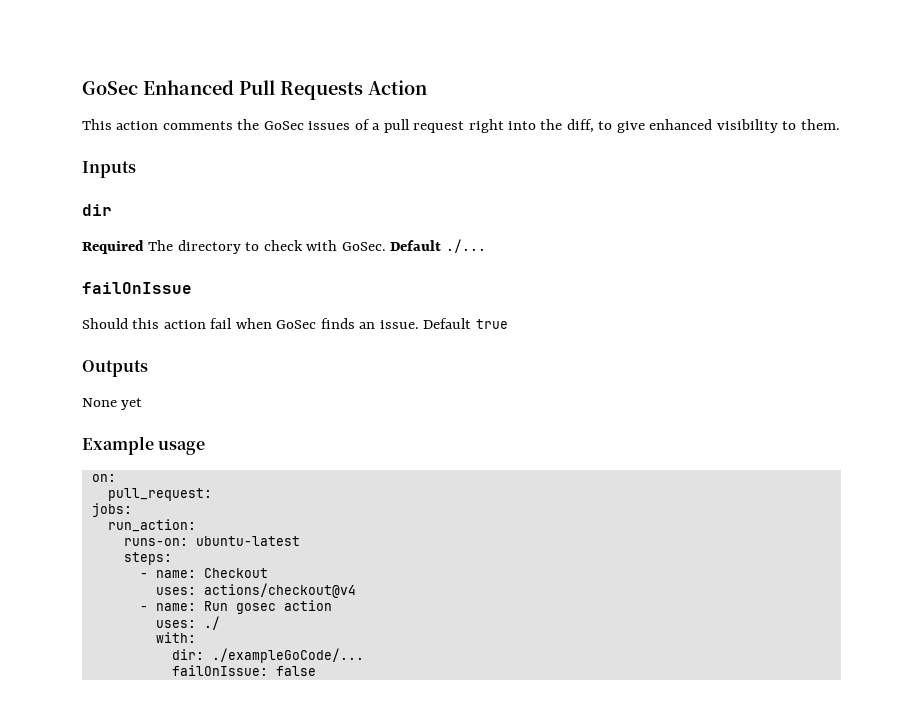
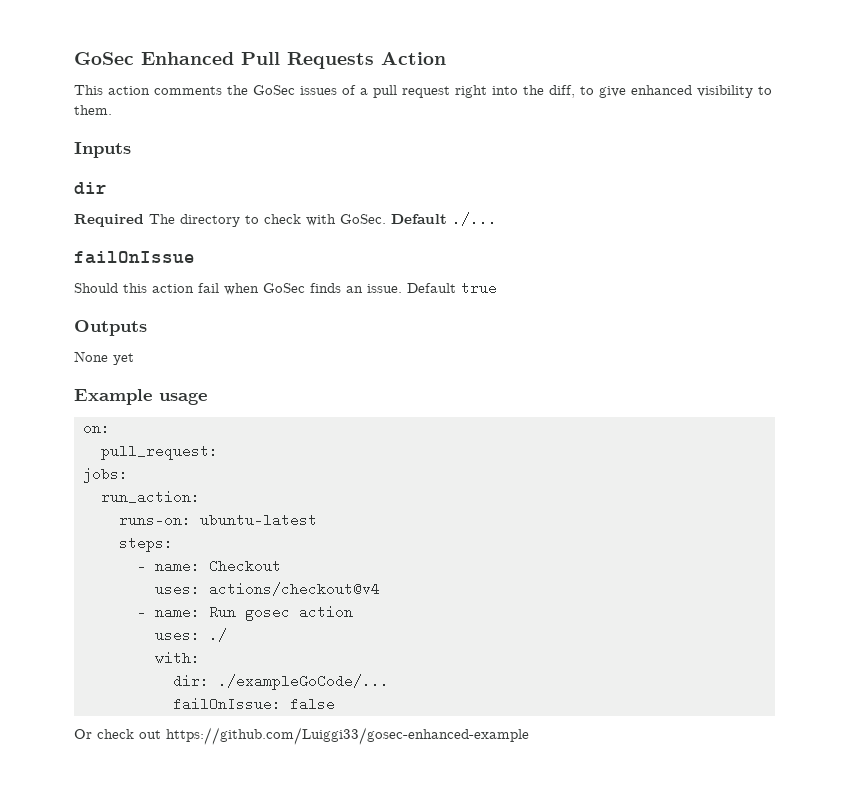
(316, 671) none -> [74,727,529,745] // Or check out https://github.com/Luiggi33/gosec-enhanced-example

